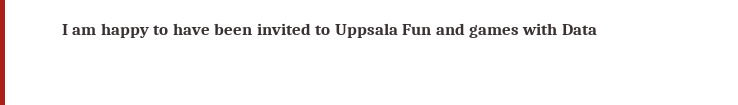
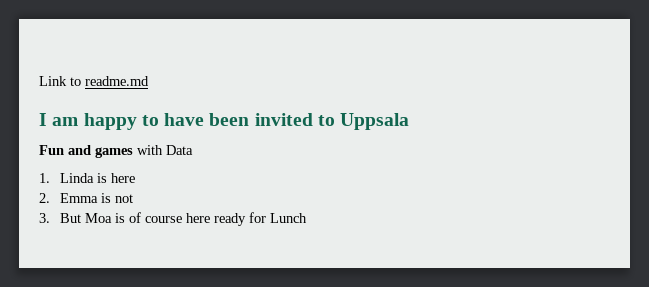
(62, 29) none -> [39,76,149,86] Link to readme.md //
(398, 30) none -> (410, 121) //
(597, 29) none -> [39,173,136,183] [39,193,134,203] [39,212,308,226] // 1. Linda is here // 2. Emma is not // 3. But Moa is of course here ready for Lunch

